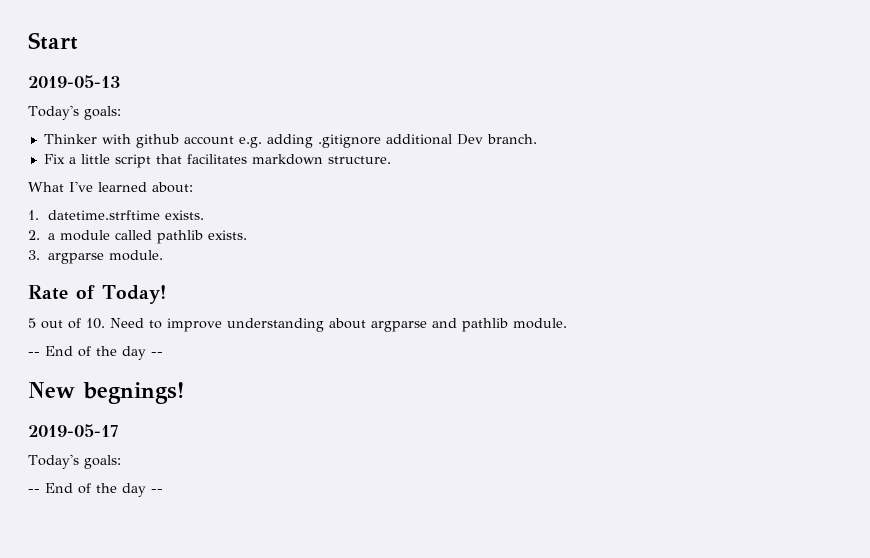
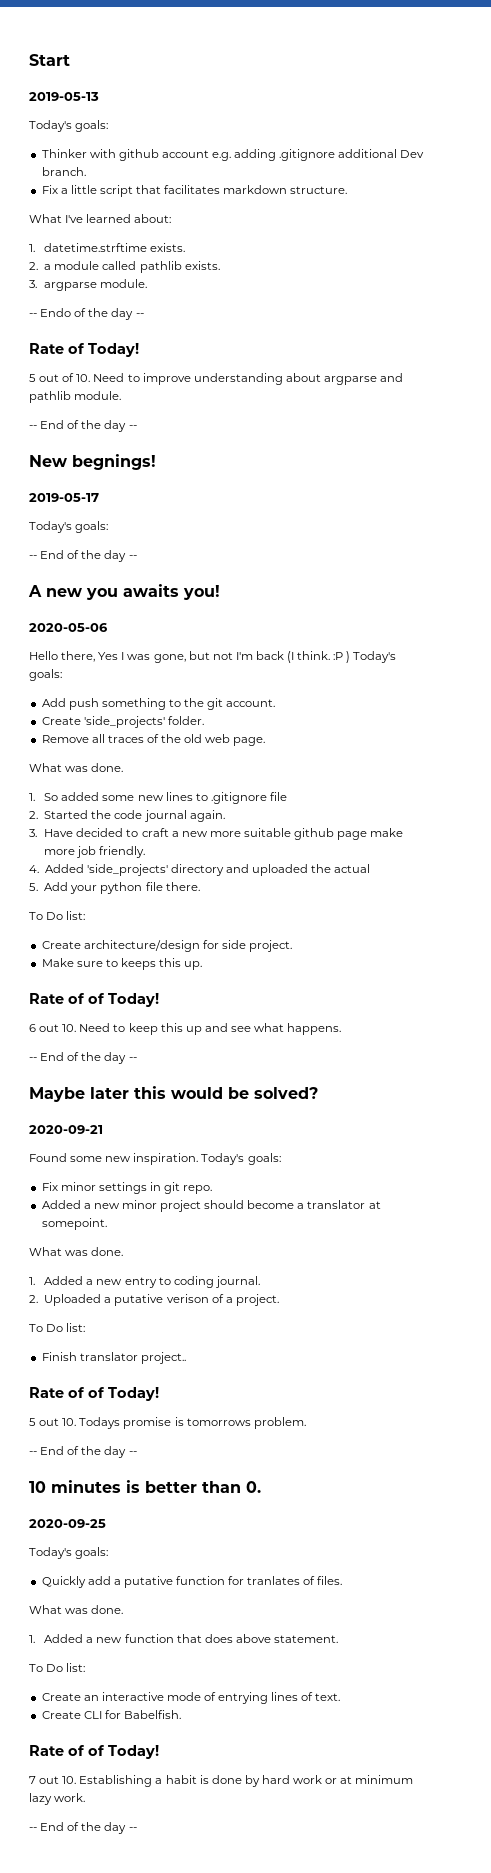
(163, 255) none -> [29,308,144,320] // -- Endo of the day --
(163, 491) none -> [28,584,220,600] [29,623,108,632] [29,651,397,663] [29,669,62,681] [41,698,276,710] [41,716,204,728] [41,734,266,746] [29,763,124,772] [29,792,287,804] [29,810,225,822] [29,828,404,840] [44,846,146,858] [29,864,371,876] [29,882,200,894] [29,911,86,920] [41,940,293,952] [41,958,203,970] [29,993,159,1007] [29,1023,342,1035] [29,1052,137,1064] [29,1086,318,1102] [29,1125,103,1134] [29,1153,281,1165] [41,1182,213,1194] [41,1200,381,1212] [41,1218,107,1230] [29,1247,124,1256] [29,1276,260,1288] [29,1294,279,1306] [29,1323,86,1332] [41,1352,186,1364] [29,1387,159,1401] [29,1417,306,1429] [29,1446,137,1458] [29,1480,261,1493] [29,1519,106,1528] [29,1547,109,1559] [41,1576,343,1588] [29,1605,124,1614] [29,1634,338,1643] [29,1663,86,1672] [41,1692,341,1704] [41,1710,181,1719] [29,1745,159,1759] [29,1775,414,1787] [29,1793,86,1805] [29,1822,137,1834] // A new you awaits you! // 2020-05-06 // Hello there, Yes I was gone, but not I'm back (I think. :P ) Today's goals: // Add push something to the git account. // Create 'side_projects' folder. // Remove all traces of the old web page. // What was done. // 1. So added some new lines to .gitignore file // 2. Started the code journal again. // 3. Have decided to craft a new more suitable github page make more job friendly. // 4. Added 'side_projects' directory and uploaded the actual // 5. Add your python file there. // To Do list: // Create architecture/design for side project. // Make sure to keeps this up. // Rate of of Today! // 6 out 10. Need to keep this up and see what happens. // -- End of the day -- // Maybe later this would be solved? // 2020-09-21 // Found some new inspiration. Today's goals: // Fix minor settings in git repo. // Added a new minor project should become a translator at somepoint. // What was done. // 1. Added a new entry to coding journal. // 2. Uploaded a putative verison of a project. // To Do list: // Finish translator project.. // Rate of of Today! // 5 out 10. Todays promise is tomorrows problem. // -- End of the day -- // 10 minutes is better than 0. // 2020-09-25 // Today's goals: // Quickly add a putative function for tranlates of files. // What was done. // 1. Added a new function that does above statement. // To Do list: // Create an interactive mode of entrying lines of text. // Create CLI for Babelfish. // Rate of of Today! // 7 out 10. Establishing a habit is done by hard work or at minimum lazy work. // -- End of the day --

